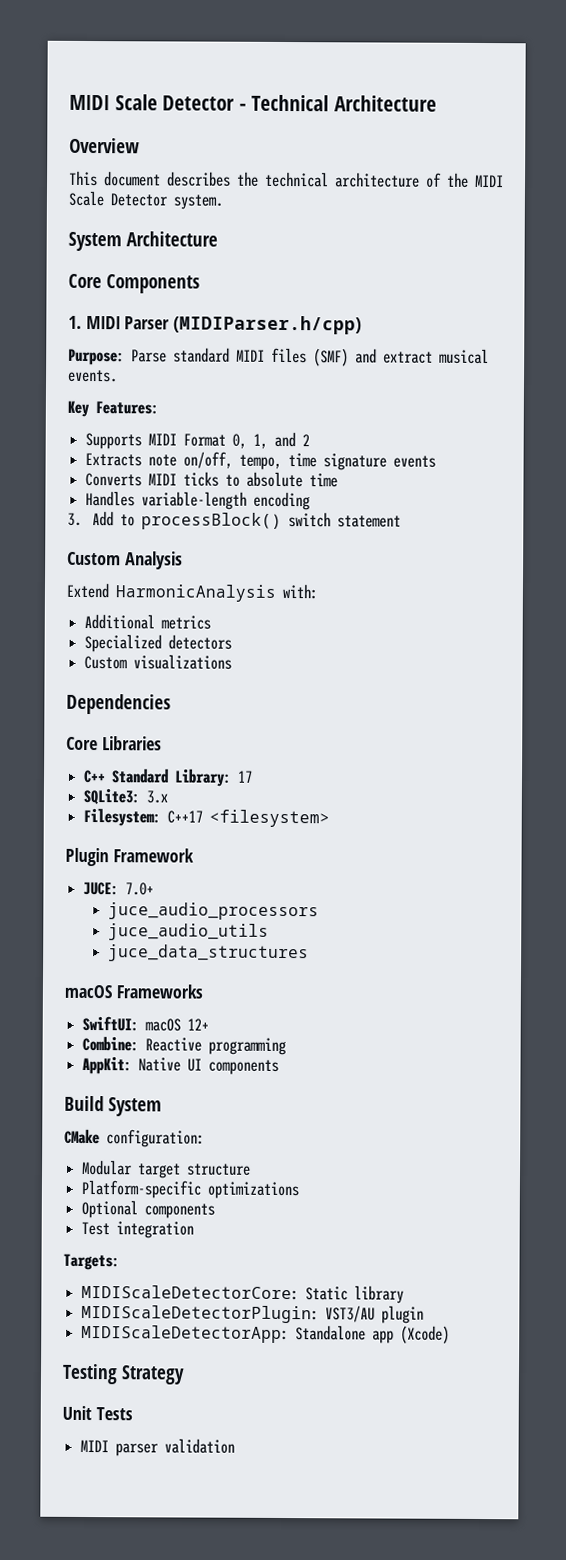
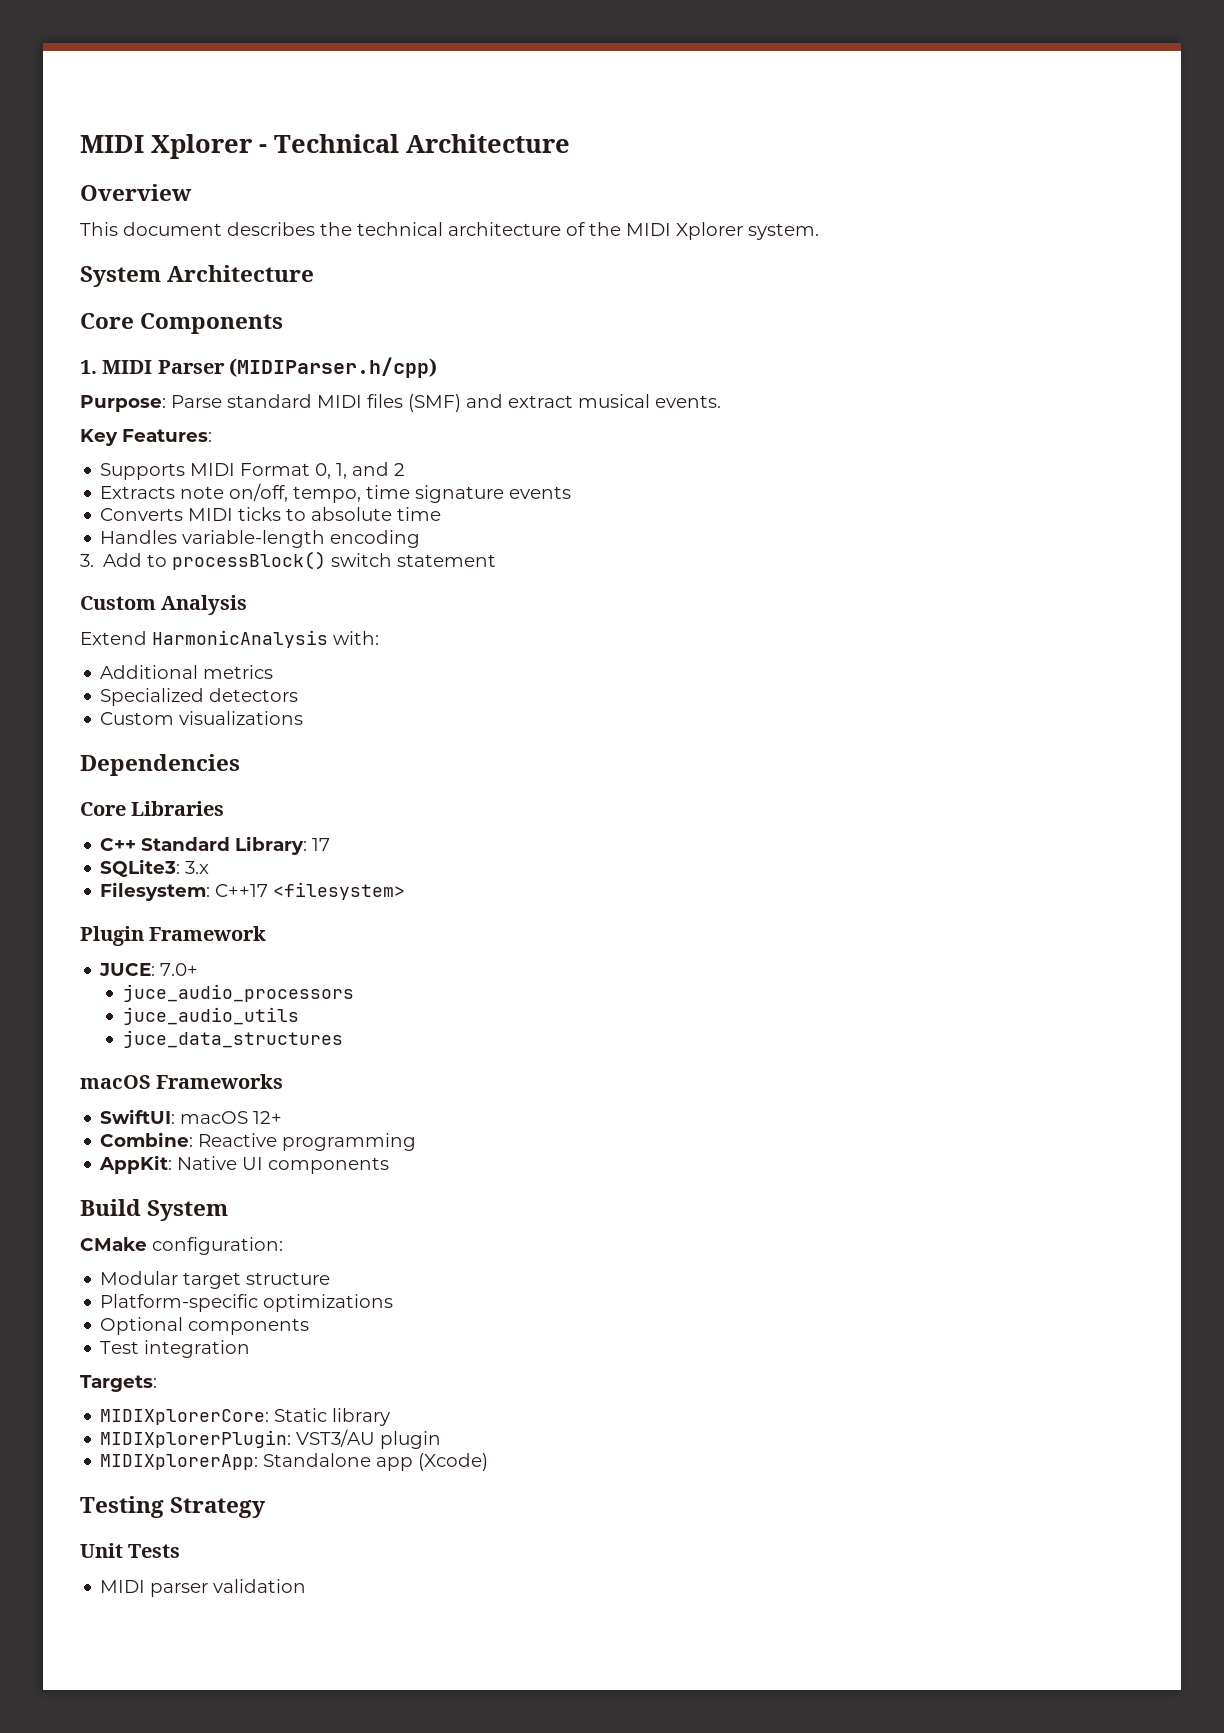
[69,94,236,111] MIDI Scale Detector -> [80,134,252,159] MIDI Xplorer
[68,190,168,207] Scale Detector -> [676,222,743,240] Xplorer
[81,1284,300,1301] MIDIScaleDetectorCore: -> [100,1409,270,1425] MIDIXplorerCore:
[81,1304,320,1324] MIDIScaleDetectorPlugin: -> [100,1430,292,1448] MIDIXplorerPlugin:
[81,1324,290,1344] MIDIScaleDetectorApp: -> [100,1454,259,1470] MIDIXplorerApp:

